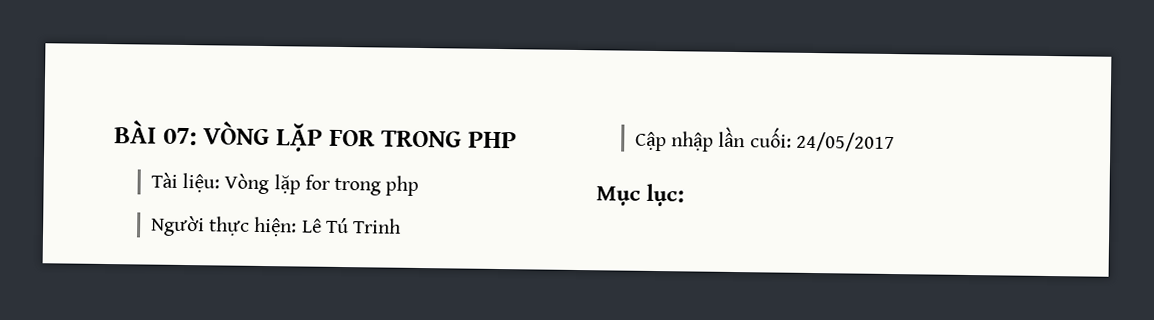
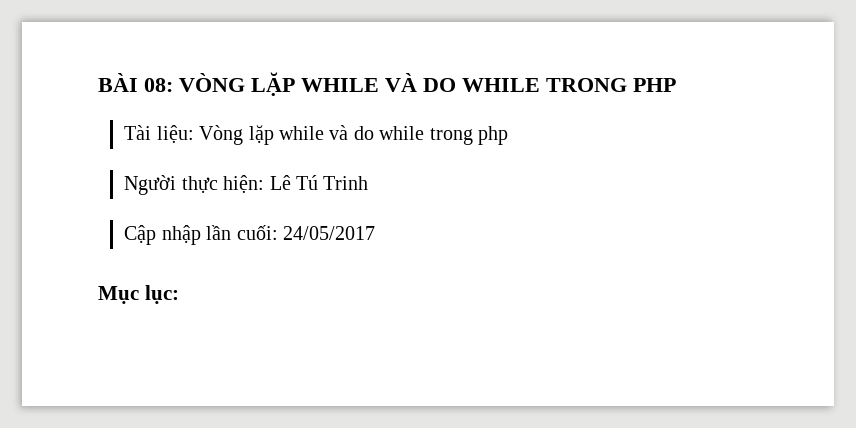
[163,127,198,146] 07: -> [144,78,173,92] 08:
[329,129,377,147] FOR -> [301,73,540,92] WHILE VÀ DO WHILE
[304,174,330,190] for -> [278,125,425,140] while và do while

